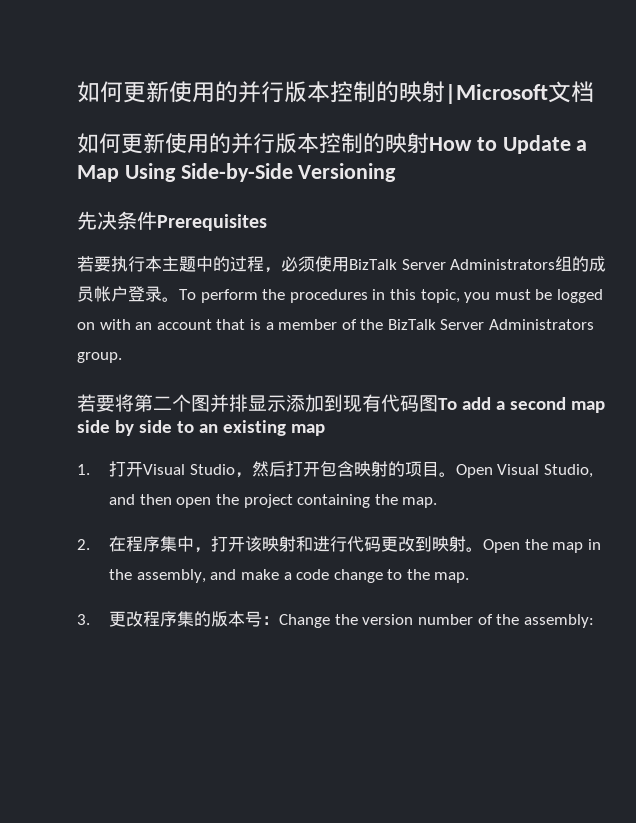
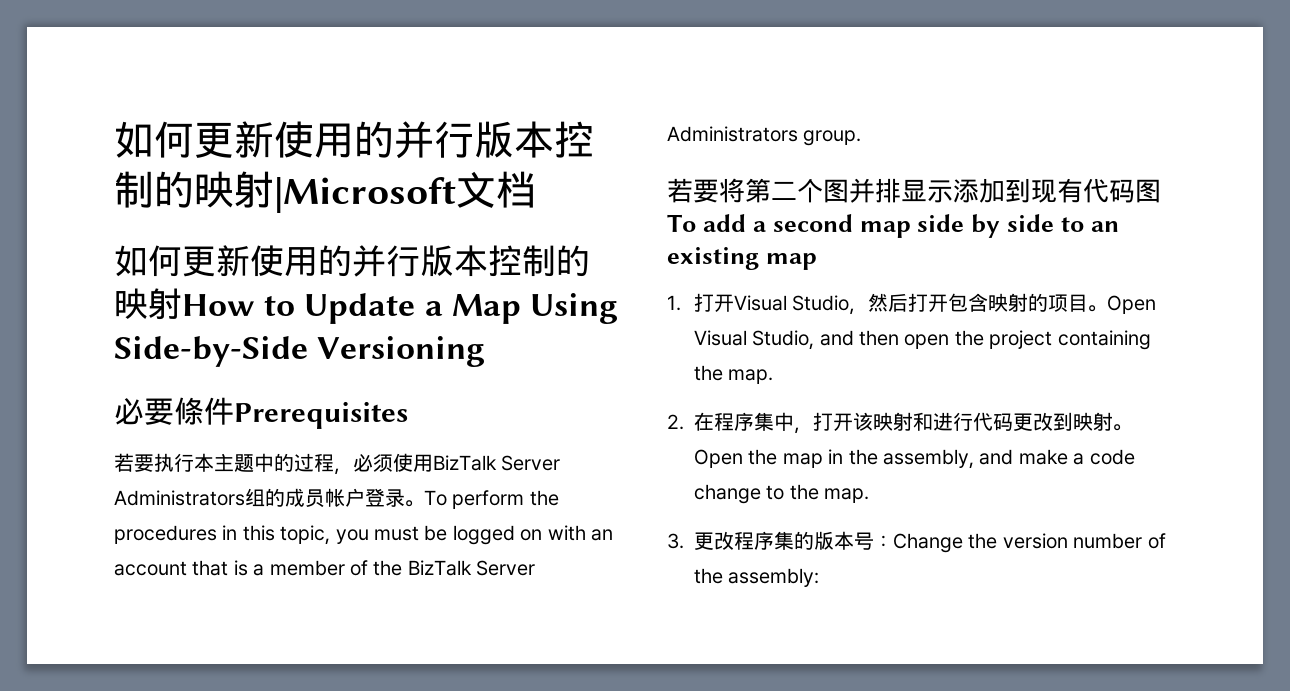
[77,211,137,230] 先决条 -> [114,397,204,425] 必要條

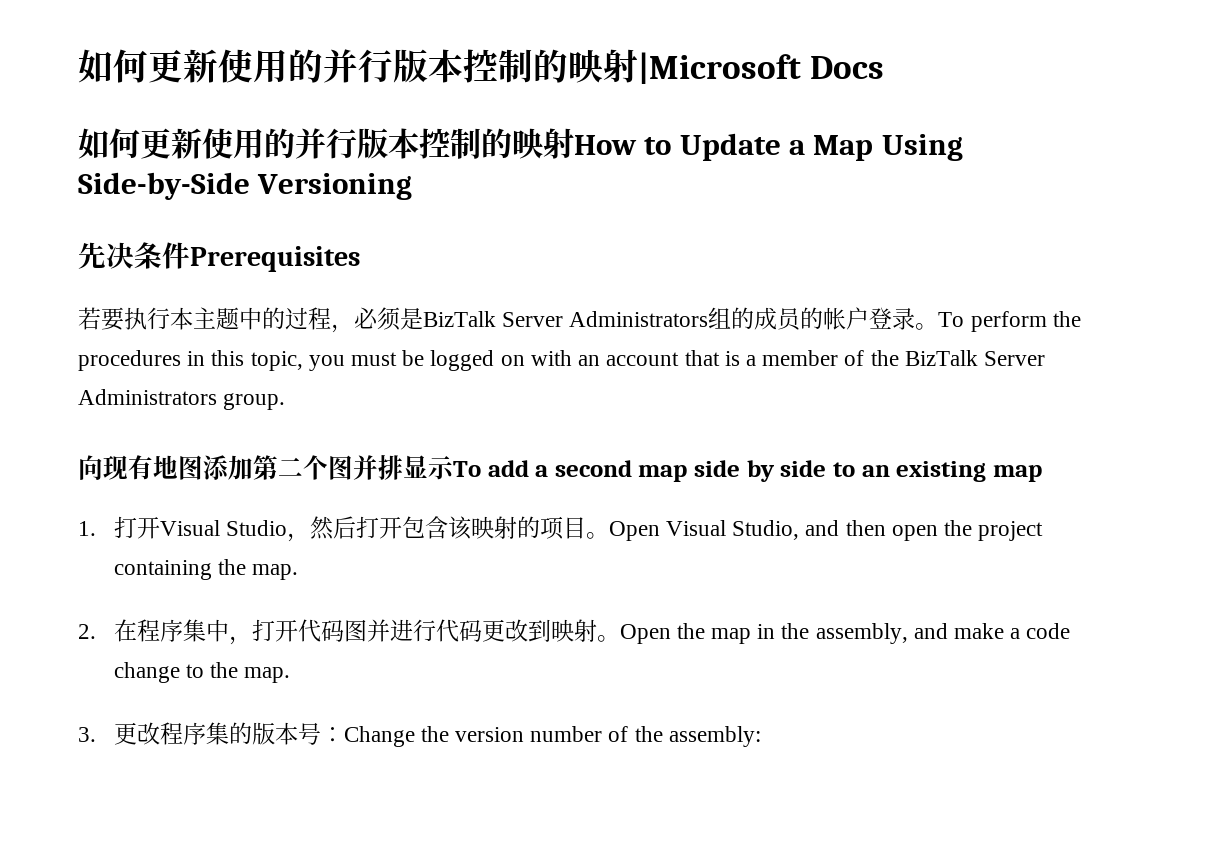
[456,171,536,208] 文档 -> [810,56,885,79] Docs
[114,397,204,425] 必要條 -> [78,242,162,269] 先决条
[393,453,433,472] 使用 -> [400,307,423,330] 是
(325, 498) none -> [800,307,824,330] 的
[667,178,745,203] 若要将 -> [78,455,253,480] 向现有地图添加
[953,178,1161,203] 添加到现有代码图 -> (454, 468) none
(989, 302) none -> [447,516,472,540] 该
[853,412,933,431] 该映射和 -> [297,619,390,642] 代码图并

